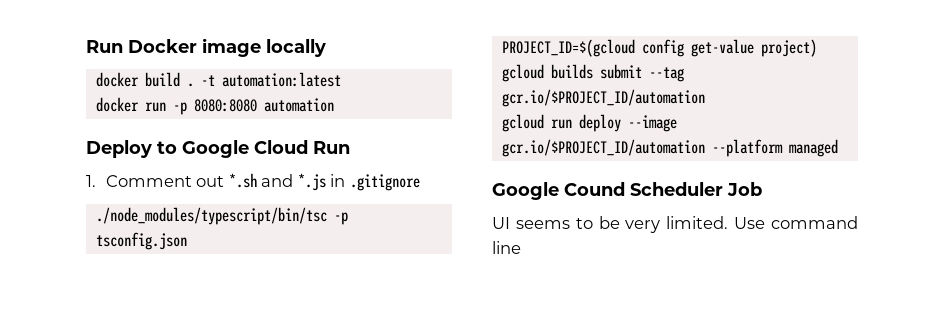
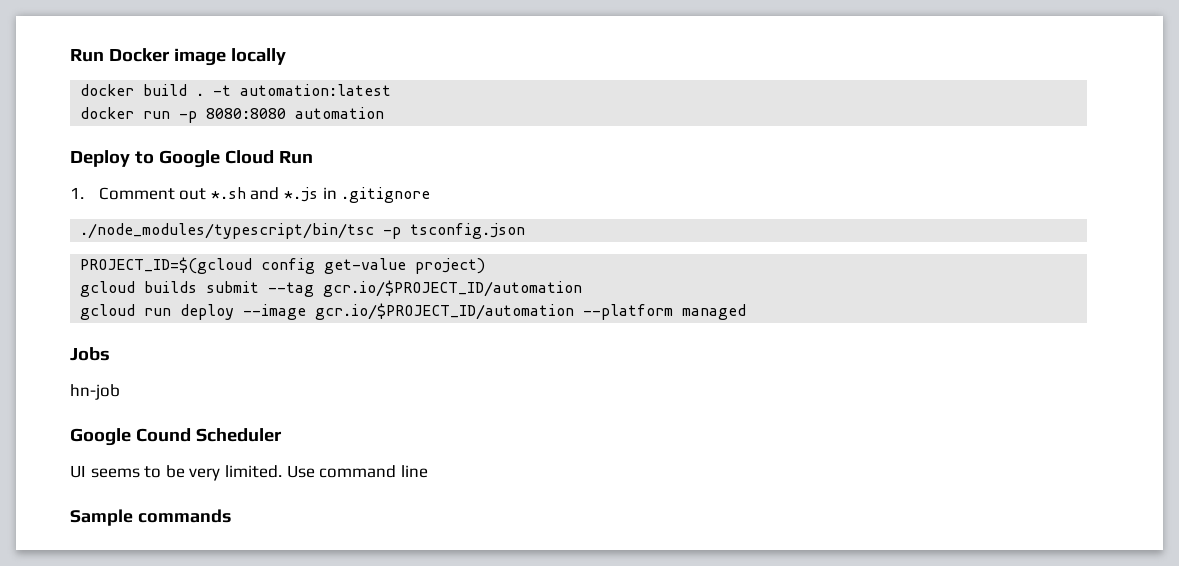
(838, 148) none -> [70,347,110,361] [70,384,120,400] // Jobs // hn-job
[727,182,762,196] Job -> (282, 435) none
(521, 247) none -> [70,509,231,526] // Sample commands

